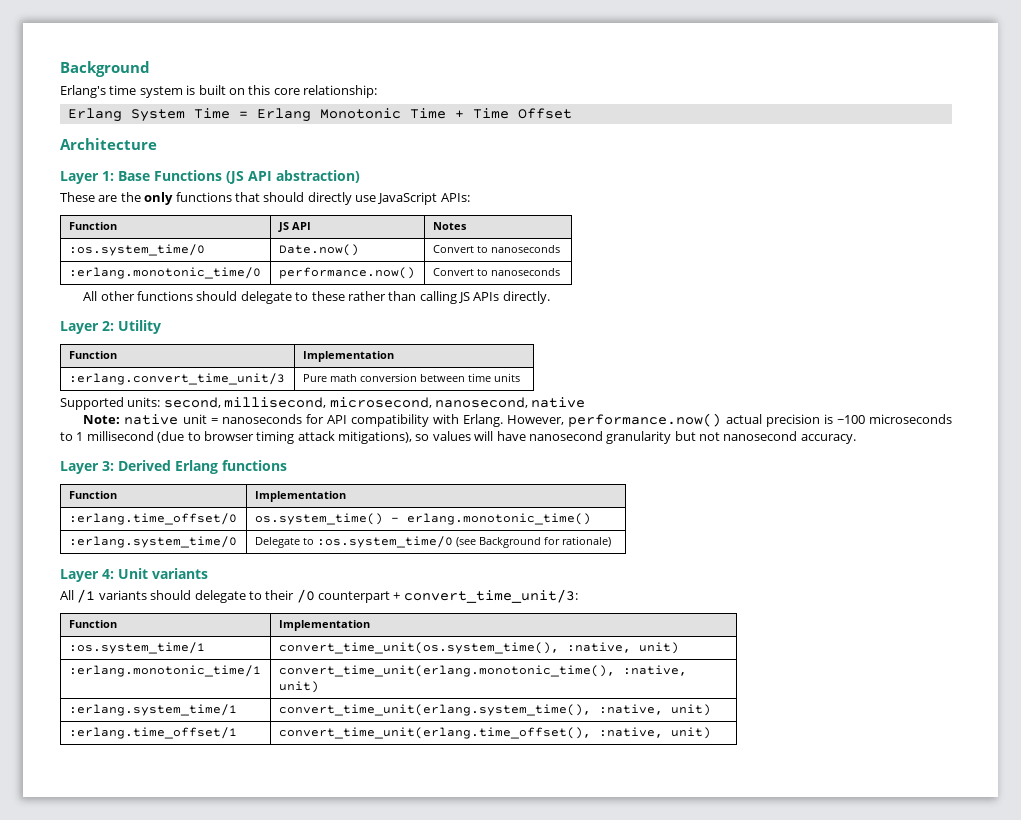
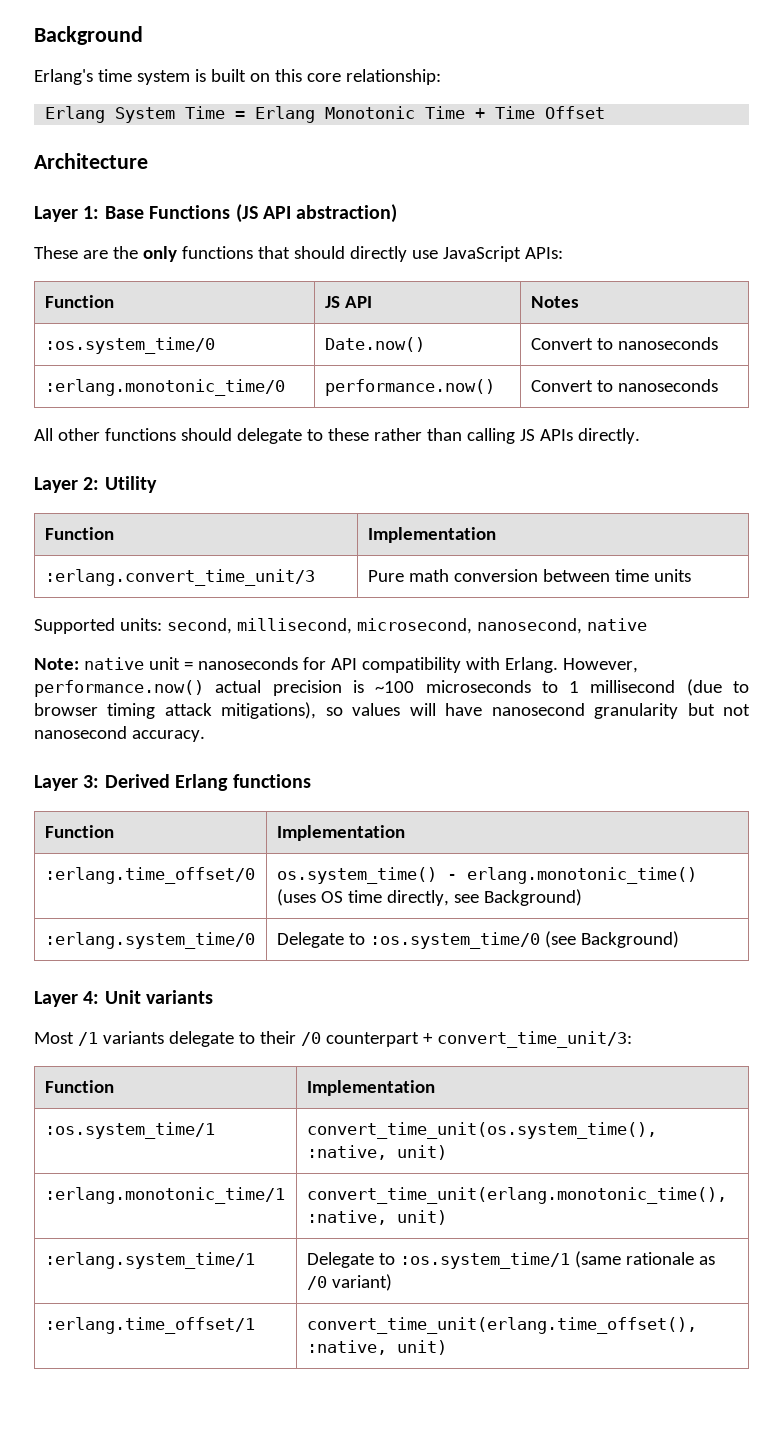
(591, 519) none -> [276,889,582,906] (uses OS time directly, see Background)
[478,536,611,548] Background for rationale) -> [580,931,679,948] Background)
[60,590,74,600] All -> [34,1032,74,1044] Most
[150,590,192,600] should -> (164, 1037) none
[278,704,711,716] convert_time_unit(erlang.system_time(), :native, unit) -> [306,1251,715,1269] [306,1274,392,1291] Delegate to :os.system_time/1 (same rationale as /0 variant)

